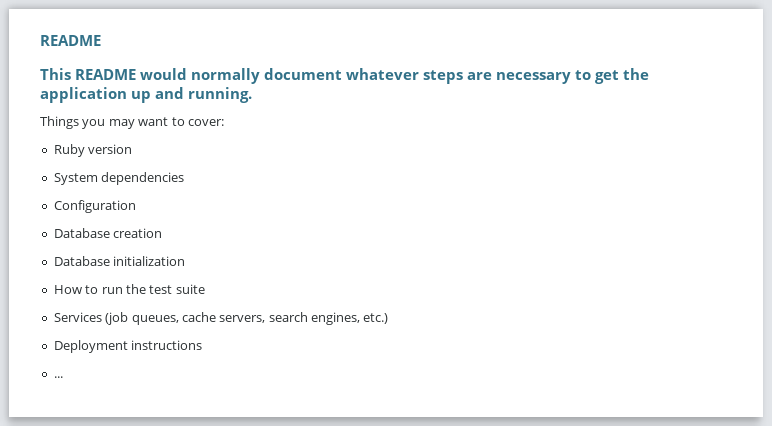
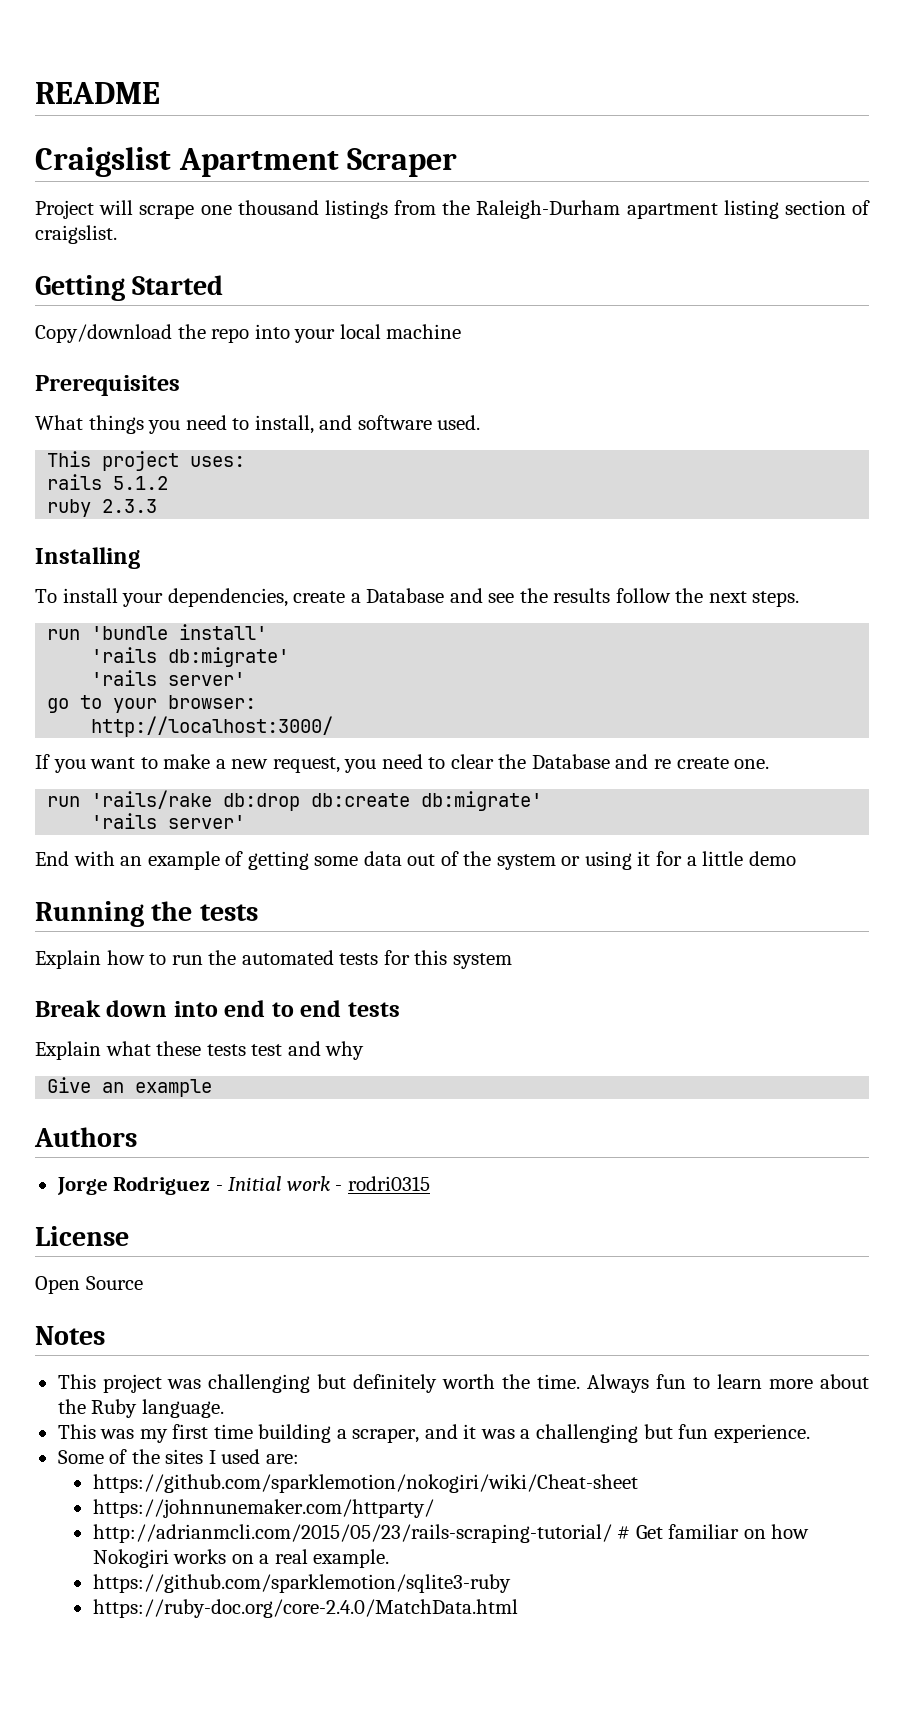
[40,68,649,84] [40,87,252,103] [40,116,224,129] [53,144,133,157] [53,172,185,185] [53,200,136,213] [53,228,163,238] [53,256,186,266] [53,284,205,294] [53,312,389,325] [53,340,203,353] [53,376,63,378] This README would normally document whatever steps are necessary to get the application up and running. // Things you may want to cover: // Ruby version // System dependencies // Configuration // Database creation // Database initialization // How to run the test suite // Services (job queues, cache servers, search engines, etc.) // Deployment instructions // ... -> [35,147,458,177] [35,200,870,219] [35,225,117,244] [35,275,224,301] [35,324,462,343] [35,375,180,396] [35,415,481,434] [47,451,246,471] [47,474,169,490] [47,499,158,517] [35,547,140,569] [35,588,800,607] [47,624,268,640] [91,647,290,667] [91,670,246,686] [47,695,257,713] [91,716,334,737] [35,754,770,773] [47,790,543,811] [91,813,246,829] [35,851,796,870] [35,901,258,927] [35,950,512,969] [35,1000,400,1017] [35,1041,365,1060] [47,1077,213,1097] [34,1127,137,1147] [56,1176,430,1195] [35,1226,129,1246] [35,1276,143,1294] [35,1326,105,1345] [57,1374,869,1393] [57,1399,224,1418] [57,1424,810,1443] [57,1449,299,1464] [92,1474,638,1493] [92,1499,434,1518] [92,1524,810,1543] [92,1549,390,1568] [92,1574,511,1593] [92,1599,518,1618] Craigslist Apartment Scraper // Project will scrape one thousand listings from the Raleigh-Durham apartment listing section of craigslist. // Getting Started // Copy/download the repo into your local machine // Prerequisites // What things you need to install, and software used. // This project uses: // rails 5.1.2 // ruby 2.3.3 // Installing // To install your dependencies, create a Database and see the results follow the next steps. // run 'bundle install' // 'rails db:migrate' // 'rails server' // go to your browser: // http://localhost:3000/ // If you want to make a new request, you need to clear the Database and re create one. // run 'rails/rake db:drop db:create db:migrate' // 'rails server' // End with an example of getting some data out of the system or using it for a little demo // Running the tests // Explain how to run the automated tests for this system // Break down into end to end tests // Explain what these tests test and why // Give an example // Authors // Jorge Rodriguez - Initial work - rodri0315 // License // Open Source // Notes // This project was challenging but definitely worth the time. Always fun to learn more about the Ruby language. // This was my first time building a scraper, and it was a challenging but fun experience. // Some of the sites I used are: // https://github.com/sparklemotion/nokogiri/wiki/Cheat-sheet // https://johnnunemaker.com/httparty/ // http://adrianmcli.com/2015/05/23/rails-scraping-tutorial/ # Get familiar on how Nokogiri works on a real example. // https://github.com/sparklemotion/sqlite3-ruby // https://ruby-doc.org/core-2.4.0/MatchData.html

